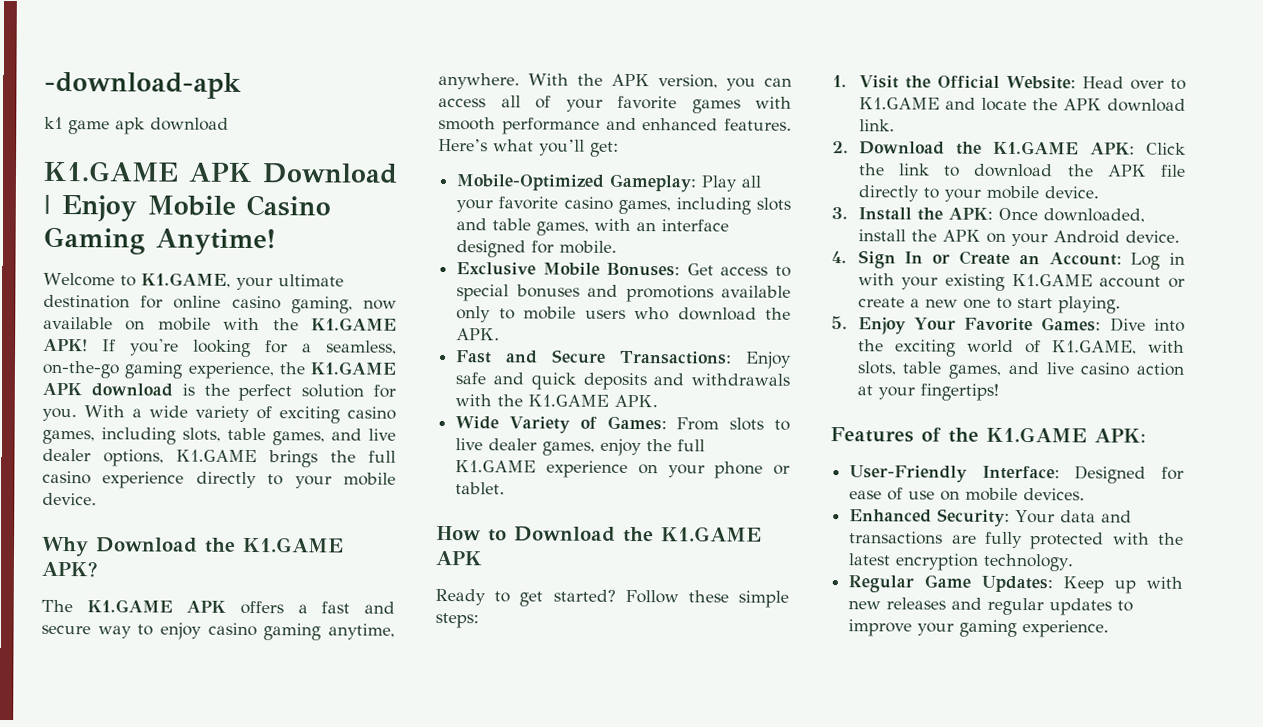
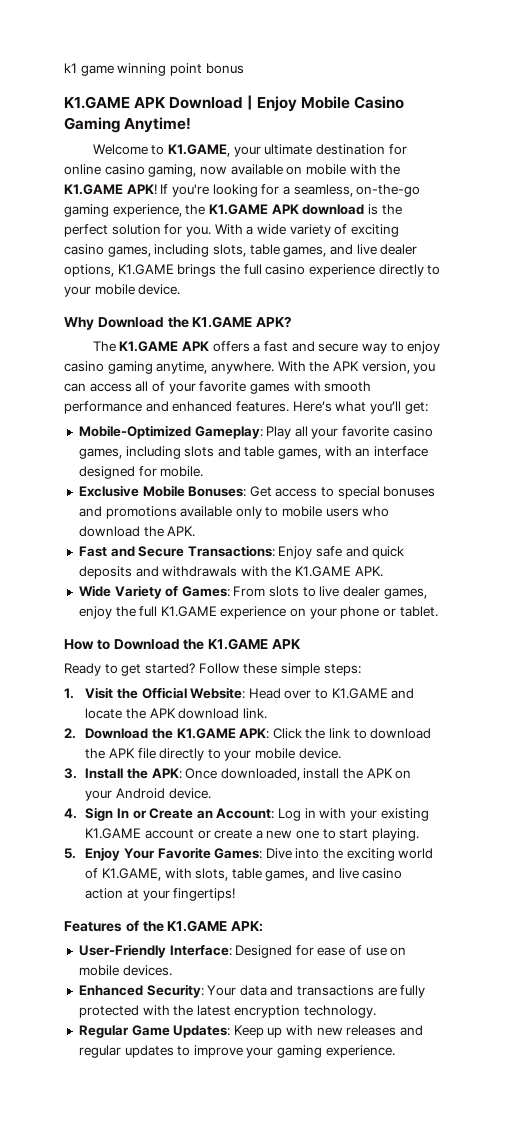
[44,71,242,99] -download-apk // -> (64, 68) none
[115,117,229,135] apk download -> [117,63,244,76] winning point bonus

